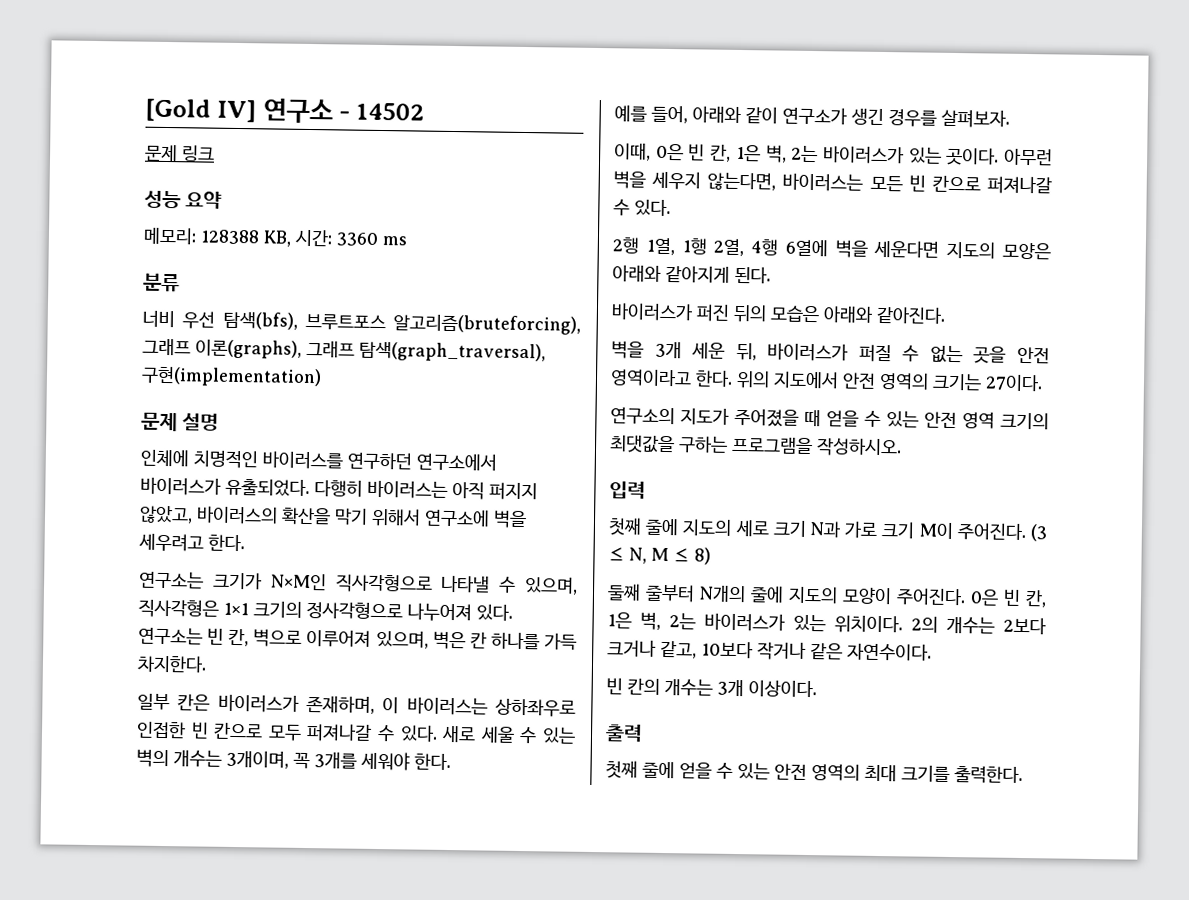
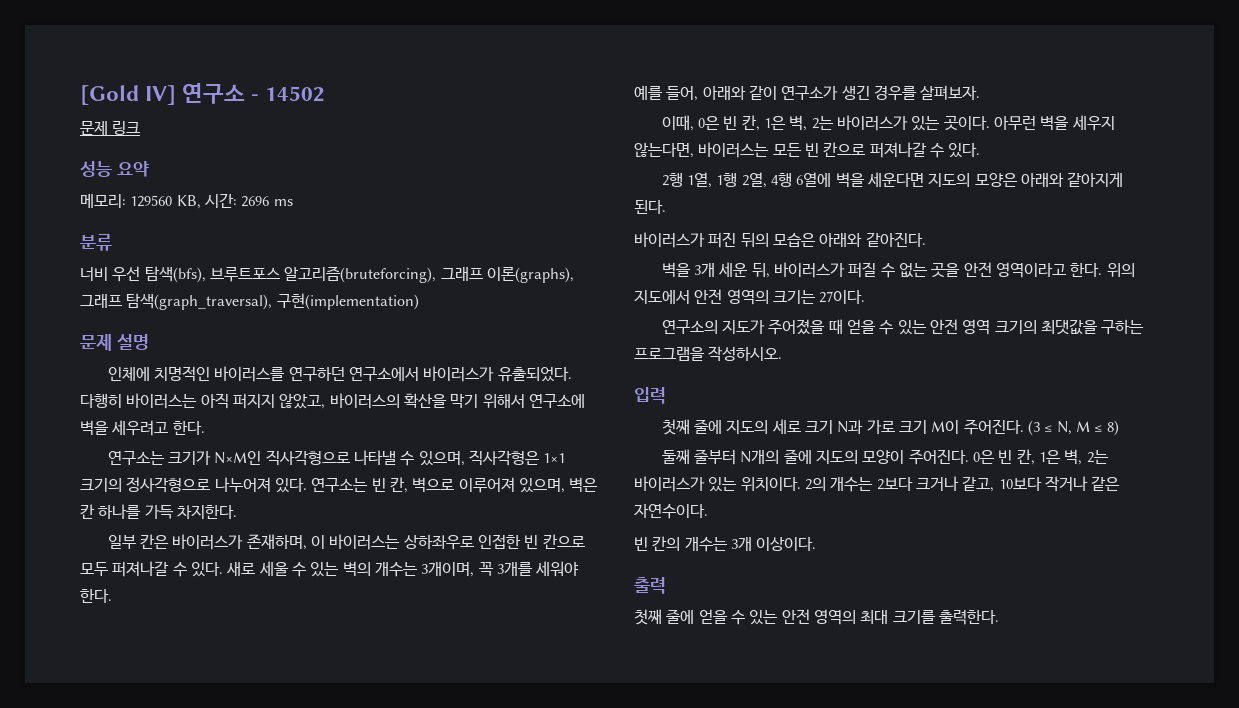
[200,229,260,245] 128388 -> [130,195,173,207] 129560
[336,232,379,246] 3360 -> [241,196,270,207] 2696

